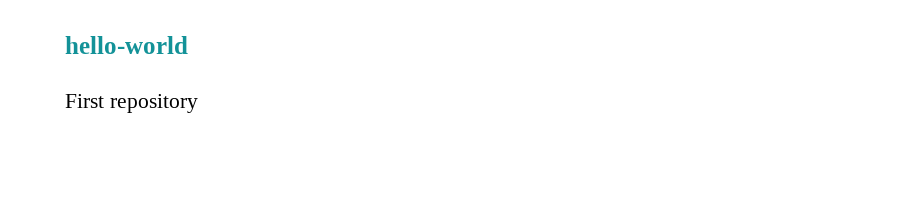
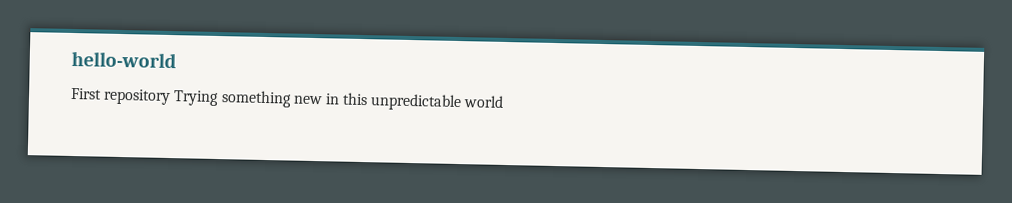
(198, 103) none -> [173,90,505,112] Trying something new in this unpredictable world

